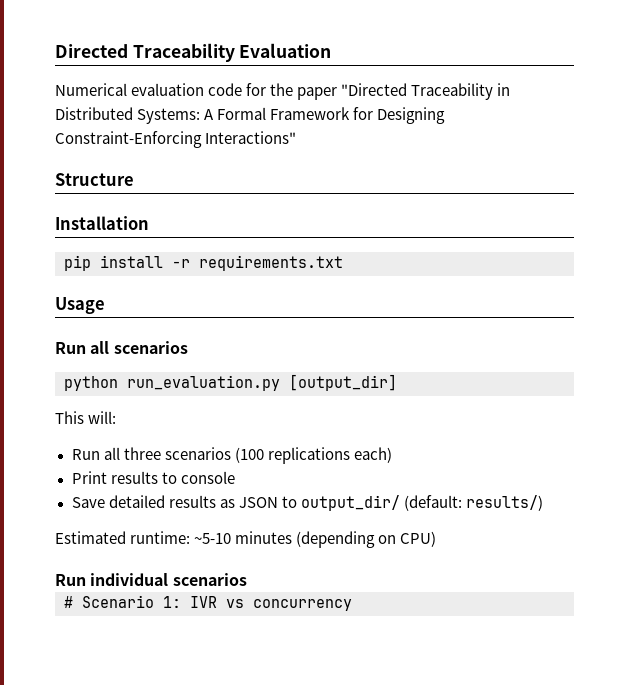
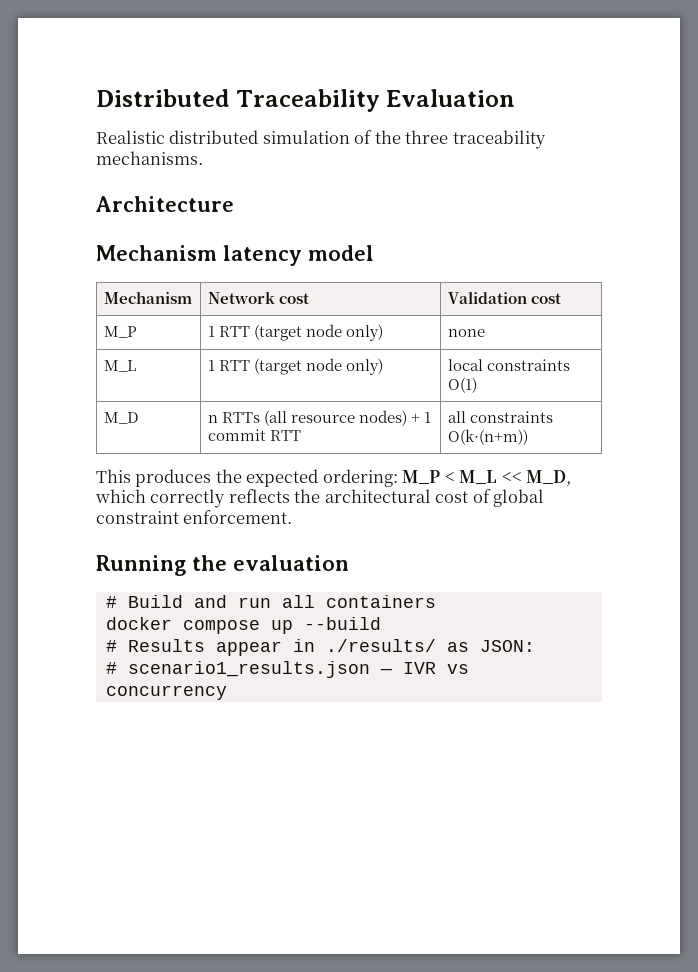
[55,44,128,58] Directed -> [96,89,229,107] Distributed
[55,83,511,100] [55,107,446,124] [55,131,297,148] [55,173,134,186] [55,216,149,230] [64,255,343,271] [55,297,105,314] [55,341,188,354] [64,374,397,391] [55,411,117,424] [71,447,392,464] [71,471,235,484] [71,495,543,511] [55,531,437,548] [55,573,247,586] [64,595,181,608] Numerical evaluation code for the paper "Directed Traceability in Distributed Systems: A Formal Framework for Designing Constraint-Enforcing Interactions" // Structure // Installation // pip install -r requirements.txt // Usage // Run all scenarios // python run_evaluation.py [output_dir] // This will: // Run all three scenarios (100 replications each) // Print results to console // Save detailed results as JSON to output_dir/ (default: results/) // Estimated runtime: ~5-10 minutes (depending on CPU) // Run individual scenarios // # Scenario 1: -> [96,130,546,149] [96,151,203,165] [96,196,234,212] [96,245,374,266] [103,291,192,304] [207,291,309,304] [447,291,561,304] [103,326,137,338] [207,324,384,341] [447,329,485,337] [103,360,136,372] [207,358,384,375] [447,359,570,371] [447,377,477,393] [103,412,139,424] [207,410,432,426] [207,429,301,441] [447,411,553,423] [447,429,528,445] [96,469,572,487] [95,489,545,508] [96,510,293,524] [96,555,349,576] [105,595,436,608] [105,617,381,634] [105,639,535,656] [105,661,392,678] Realistic distributed simulation of the three traceability mechanisms. // Architecture // Mechanism latency model // Mechanism | Network cost | Validation cost // M_P | 1 RTT (target node only) | none // M_L | 1 RTT (target node only) | local constraints O(1) // M_D | n RTTs (all resource nodes) + 1 commit RTT | all constraints O(k·(n+m)) // This produces the expected ordering: M_P < M_L << M_D, which correctly reflects the architectural cost of global constraint enforcement. // Running the evaluation // # Build and run all containers // docker compose up --build // # Results appear in ./results/ as JSON: // # scenario1_results.json —

